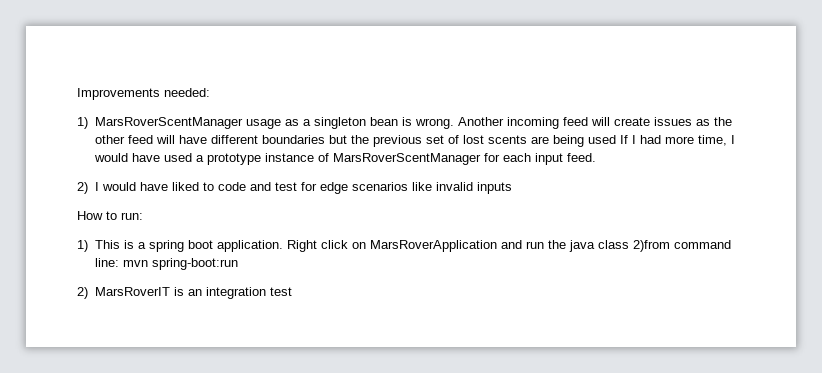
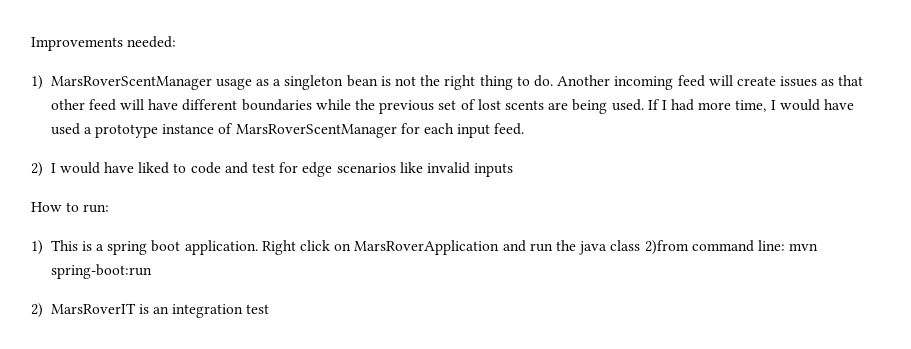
[415,118,455,129] wrong. -> [395,75,553,90] not the right thing to do.
[714,117,733,126] the -> [838,75,864,86] that
[329,135,348,144] but -> [315,99,351,110] while
[588,135,617,144] used -> [611,99,644,111] used.

